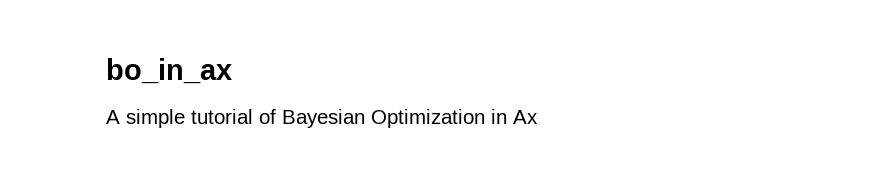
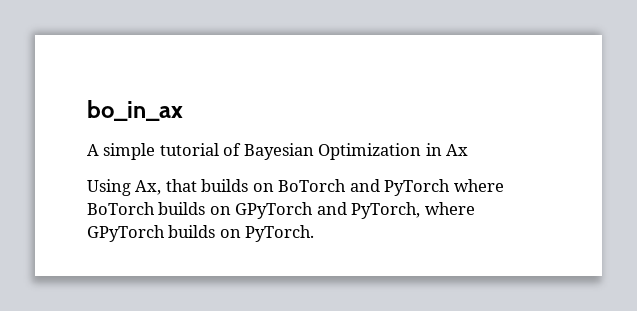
(538, 117) none -> [87,179,504,196] [87,202,475,219] [87,225,315,242] // Using Ax, that builds on BoTorch and PyTorch where BoTorch builds on GPyTorch and PyTorch, where GPyTorch builds on PyTorch.

